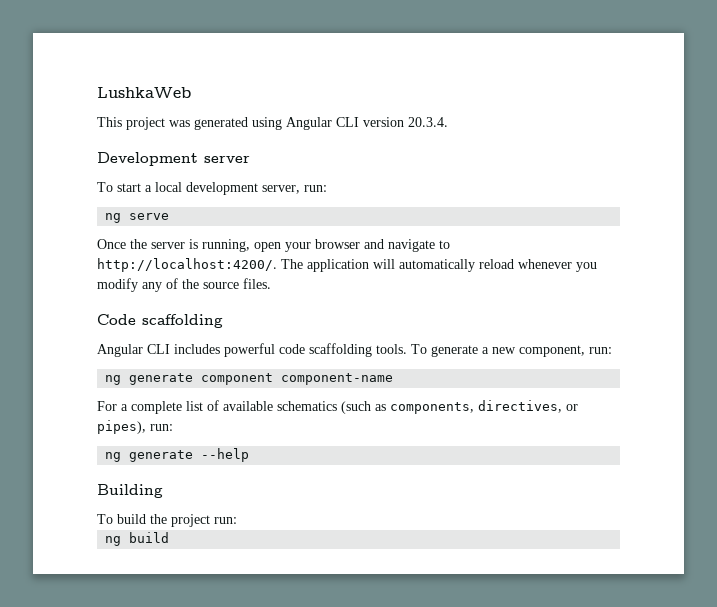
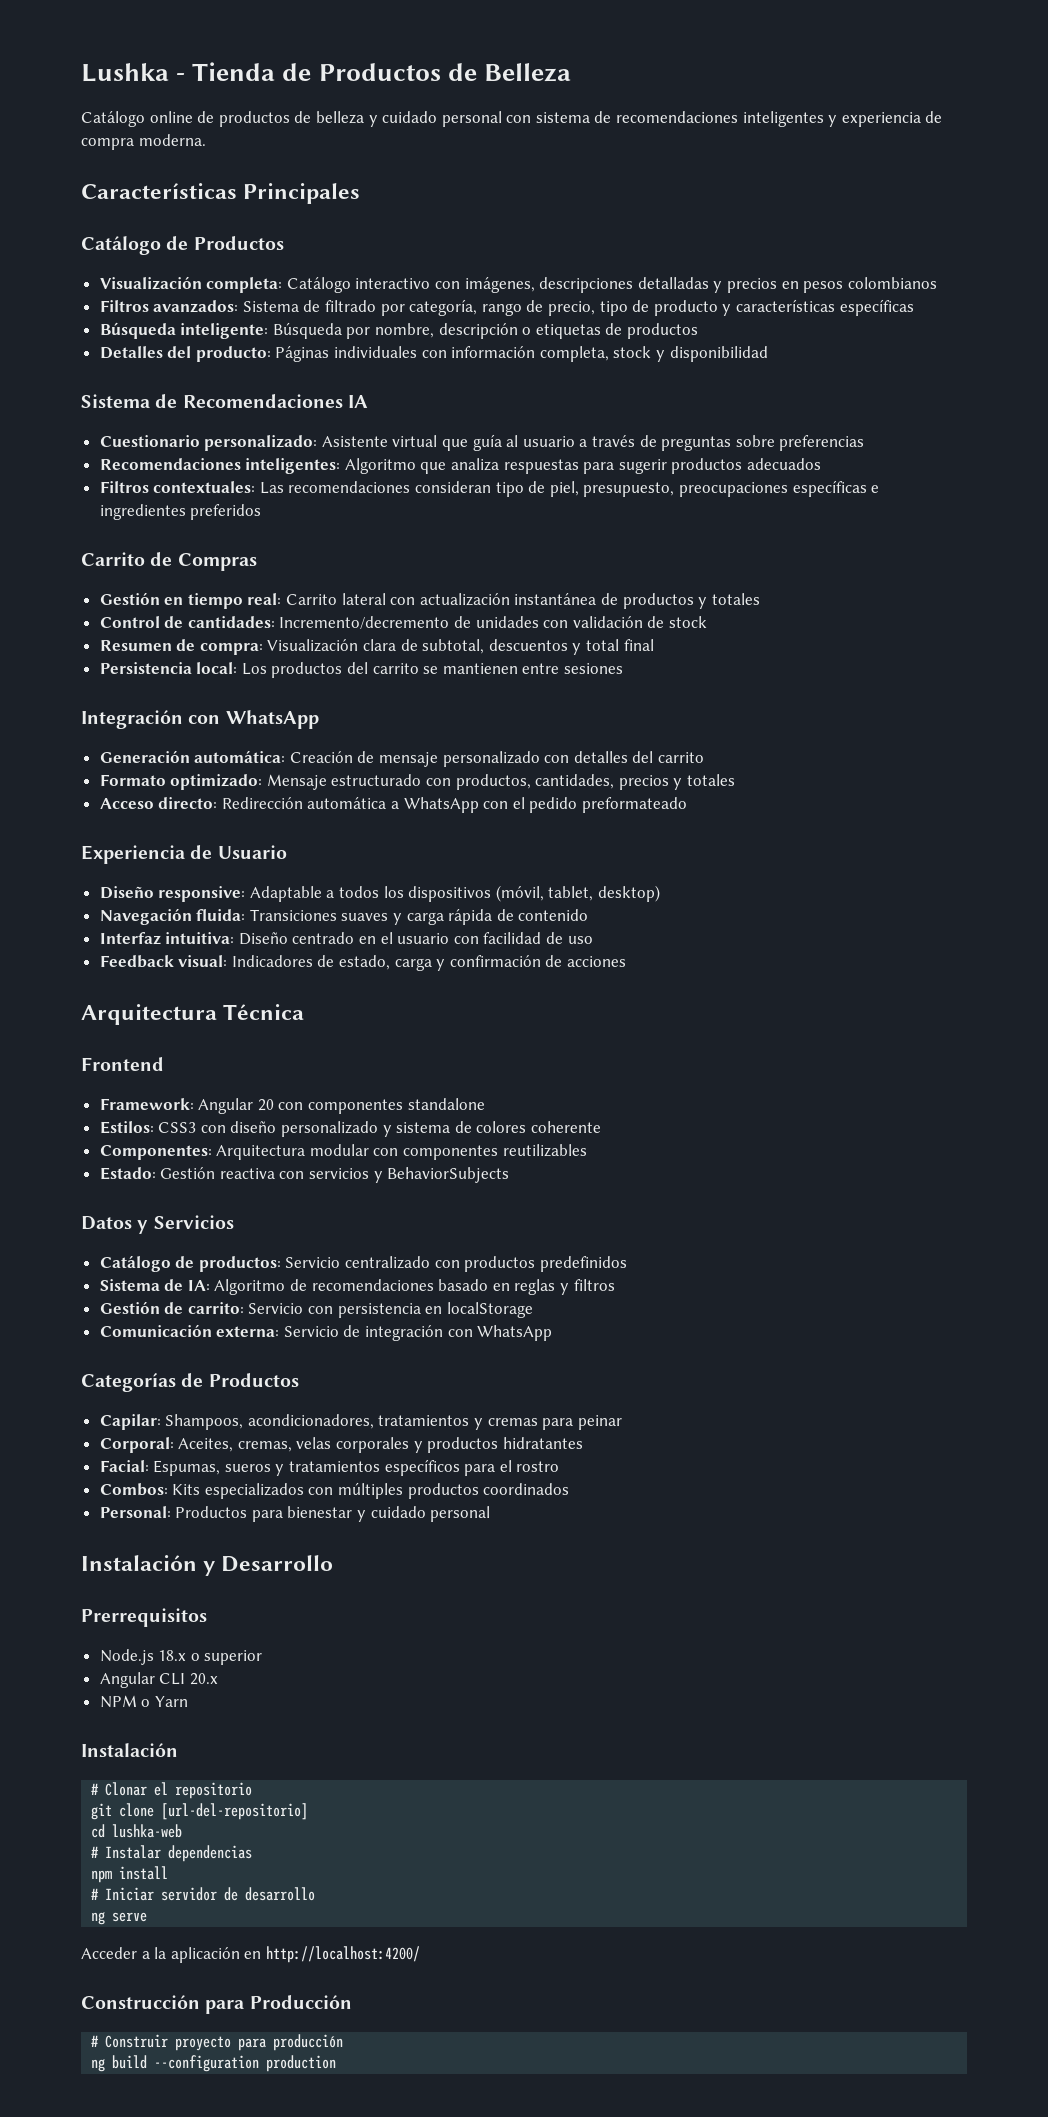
[97,87,191,98] [97,117,448,130] [97,152,250,166] [97,182,327,195] [105,213,170,223] [97,239,450,252] [97,258,597,272] [97,278,271,292] [97,314,223,328] [97,343,612,357] [105,373,394,385] [97,400,578,414] [97,420,173,434] [105,448,250,462] [97,484,163,498] [97,514,237,527] LushkaWeb // This project was generated using Angular CLI version 20.3.4. // Development server // To start a local development server, run: // ng serve // Once the server is running, open your browser and navigate to http://localhost:4200/. The application will automatically reload whenever you modify any of the source files. // Code scaffolding // Angular CLI includes powerful code scaffolding tools. To generate a new component, run: // ng generate component component-name // For a complete list of available schematics (such as components, directives, or pipes), run: // ng generate --help // Building // To build the project run: -> [81,62,571,82] [81,111,943,127] [81,134,206,150] [81,183,361,204] [81,236,284,255] [99,276,937,293] [99,299,914,316] [99,322,699,339] [99,346,768,362] [81,394,368,408] [99,434,865,451] [99,458,822,474] [99,480,880,497] [99,504,262,520] [81,552,257,571] [99,592,760,609] [99,616,708,629] [99,639,654,655] [99,662,624,678] [81,710,319,729] [99,750,705,767] [99,774,736,790] [99,797,688,813] [81,845,287,864] [99,885,661,902] [99,908,589,925] [99,932,593,945] [99,955,627,971] [81,1004,305,1025] [81,1057,164,1071] [99,1098,485,1114] [99,1121,602,1137] [99,1144,587,1160] [99,1167,510,1183] [81,1215,234,1234] [99,1255,627,1272] [99,1279,615,1295] [99,1301,533,1318] [99,1324,553,1341] [81,1373,299,1392] [99,1414,622,1430] [99,1437,583,1453] [99,1459,560,1476] [99,1482,570,1499] [99,1506,491,1522] [81,1555,334,1576] [81,1608,207,1627] [99,1649,263,1665] [99,1672,218,1688] [99,1695,188,1708] [81,1743,178,1757] [91,1782,253,1799] [91,1803,309,1820] [91,1824,183,1838] [91,1845,253,1862] [91,1866,169,1883] [91,1887,316,1901] [91,1912,148,1925] [81,1946,420,1963] [81,1995,352,2014] [91,2034,344,2051] Lushka - Tienda de Productos de Belleza // Catálogo online de productos de belleza y cuidado personal con sistema de recomendaciones inteligentes y experiencia de compra moderna. // Características Principales // Catálogo de Productos // Visualización completa: Catálogo interactivo con imágenes, descripciones detalladas y precios en pesos colombianos // Filtros avanzados: Sistema de filtrado por categoría, rango de precio, tipo de producto y características específicas // Búsqueda inteligente: Búsqueda por nombre, descripción o etiquetas de productos // Detalles del producto: Páginas individuales con información completa, stock y disponibilidad // Sistema de Recomendaciones IA // Cuestionario personalizado: Asistente virtual que guía al usuario a través de preguntas sobre preferencias // Recomendaciones inteligentes: Algoritmo que analiza respuestas para sugerir productos adecuados // Filtros contextuales: Las recomendaciones consideran tipo de piel, presupuesto, preocupaciones específicas e ingredientes preferidos // Carrito de Compras // Gestión en tiempo real: Carrito lateral con actualización instantánea de productos y totales // Control de cantidades: Incremento/decremento de unidades con validación de stock // Resumen de compra: Visualización clara de subtotal, descuentos y total final // Persistencia local: Los productos del carrito se mantienen entre sesiones // Integración con WhatsApp // Generación automática: Creación de mensaje personalizado con detalles del carrito // Formato optimizado: Mensaje estructurado con productos, cantidades, precios y totales // Acceso directo: Redirección automática a WhatsApp con el pedido preformateado // Experiencia de Usuario // Diseño responsive: Adaptable a todos los dispositivos (móvil, tablet, desktop) // Navegación fluida: Transiciones suaves y carga rápida de contenido // Interfaz intuitiva: Diseño centrado en el usuario con facilidad de uso // Feedback visual: Indicadores de estado, carga y confirmación de acciones // Arquitectura Técnica // Frontend // Framework: Angular 20 con componentes standalone // Estilos: CSS3 con diseño personalizado y sistema de colores coherente // Componentes: Arquitectura modular con componentes reutilizables // Estado: Gestión reactiva con servicios y BehaviorSubjects // Datos y Servicios // Catálogo de productos: Servicio centralizado con productos predefinidos // Sistema de IA: Algoritmo de recomendaciones basado en reglas y filtros // Gestión de carrito: Servicio con persistencia en localStorage // Comunicación externa: Servicio de integración con WhatsApp // Categorías de Productos // Capilar: Shampoos, acondicionadores, tratamientos y cremas para peinar // Corporal: Aceites, cremas, velas corporales y productos hidratantes // Facial: Espumas, sueros y tratamientos específicos para el rostro // Combos: Kits especializados con múltiples productos coordinados // Personal: Productos para bienestar y cuidado personal // Instalación y Desarrollo // Prerrequisitos // Node.js 18.x o superior // Angular CLI 20.x // NPM o Yarn // Instalación // # Clonar el repositorio // git clone [url-del-repositorio] // cd lushka-web // # Instalar dependencias // npm install // # Iniciar servidor de desarrollo // ng serve // Acceder a la aplicación en http://localhost:4200/ // Construcción para Producción // # Construir proyecto para producción
(170, 537) none -> [154,2055,337,2072] --configuration production

